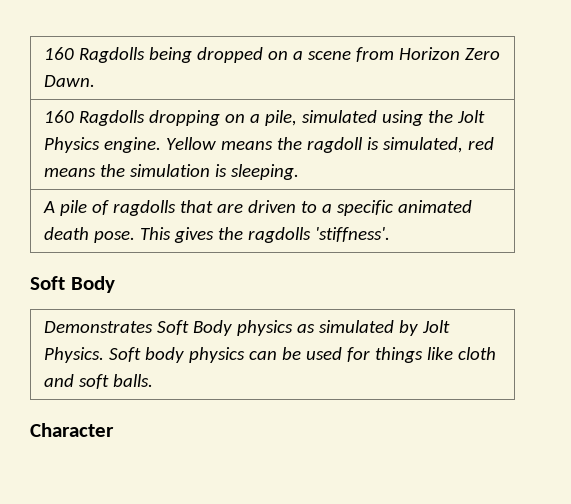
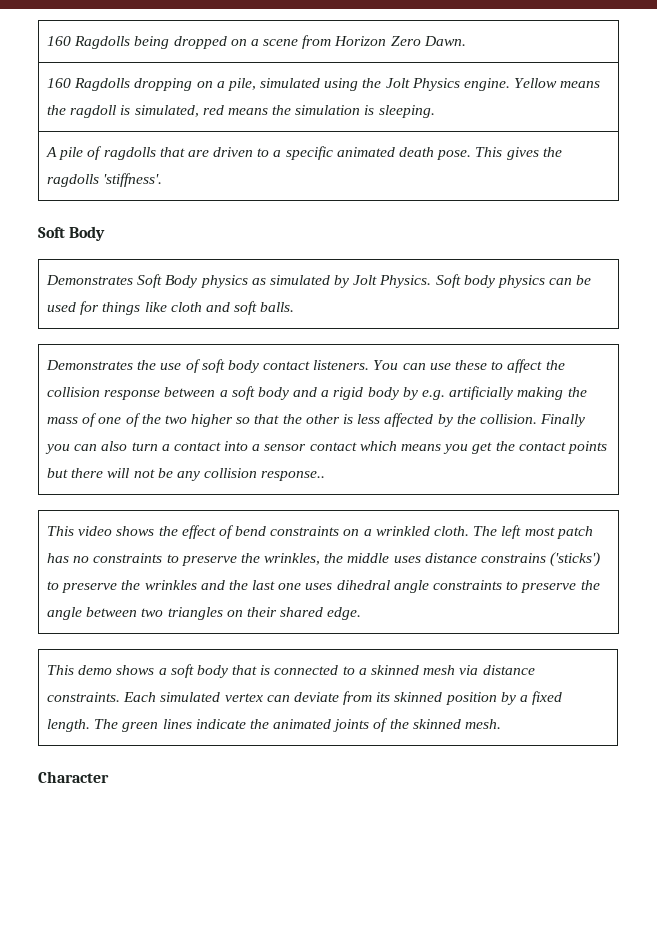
(153, 380) none -> [45,359,565,373] [46,386,587,400] [46,413,586,427] [44,441,607,454] [46,468,326,481] [46,525,593,539] [46,552,601,567] [46,580,600,593] [46,607,362,620] [46,664,535,678] [46,691,563,705] [46,718,502,732] // Demonstrates the use of soft body contact listeners. You can use these to affect the collision response between a soft body and a rigid body by e.g. artificially making the mass of one of the two higher so that the other is less affected by the collision. Finally you can also turn a contact into a sensor contact which means you get the contact points but there will not be any collision response.. // This video shows the effect of bend constraints on a wrinkled cloth. The left most patch has no constraints to preserve the wrinkles, the middle uses distance constrains ('sticks') to preserve the wrinkles and the last one uses dihedral angle constraints to preserve the angle between two triangles on their shared edge. // This demo shows a soft body that is connected to a skinned mesh via distance constraints. Each simulated vertex can deviate from its skinned position by a fixed length. The green lines indicate the animated joints of the skinned mesh.

